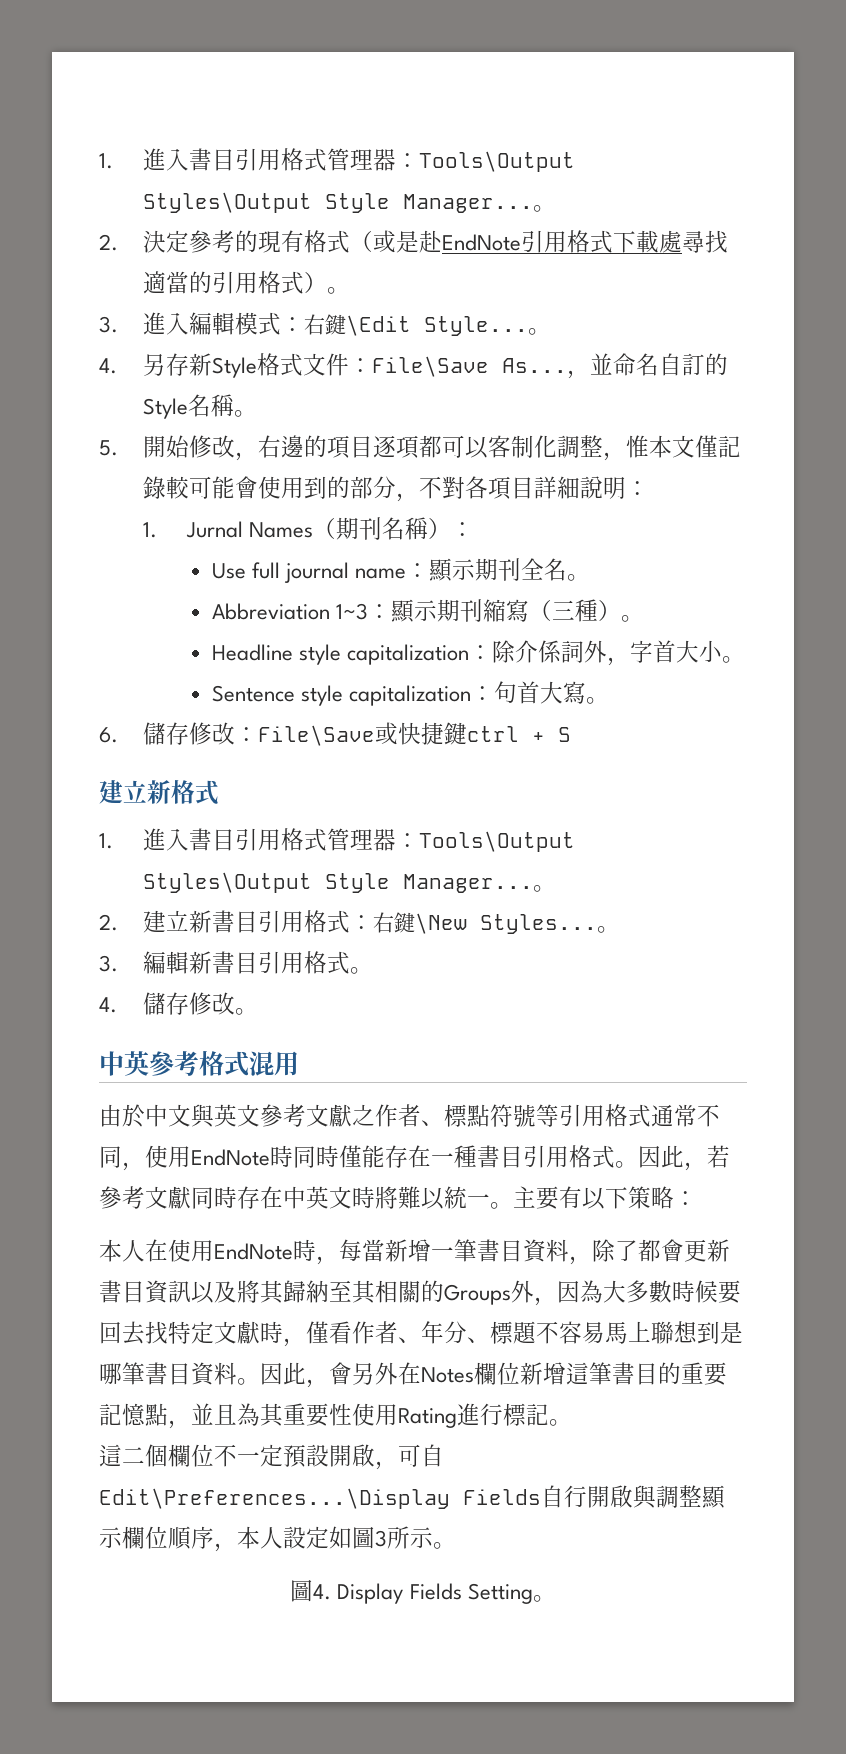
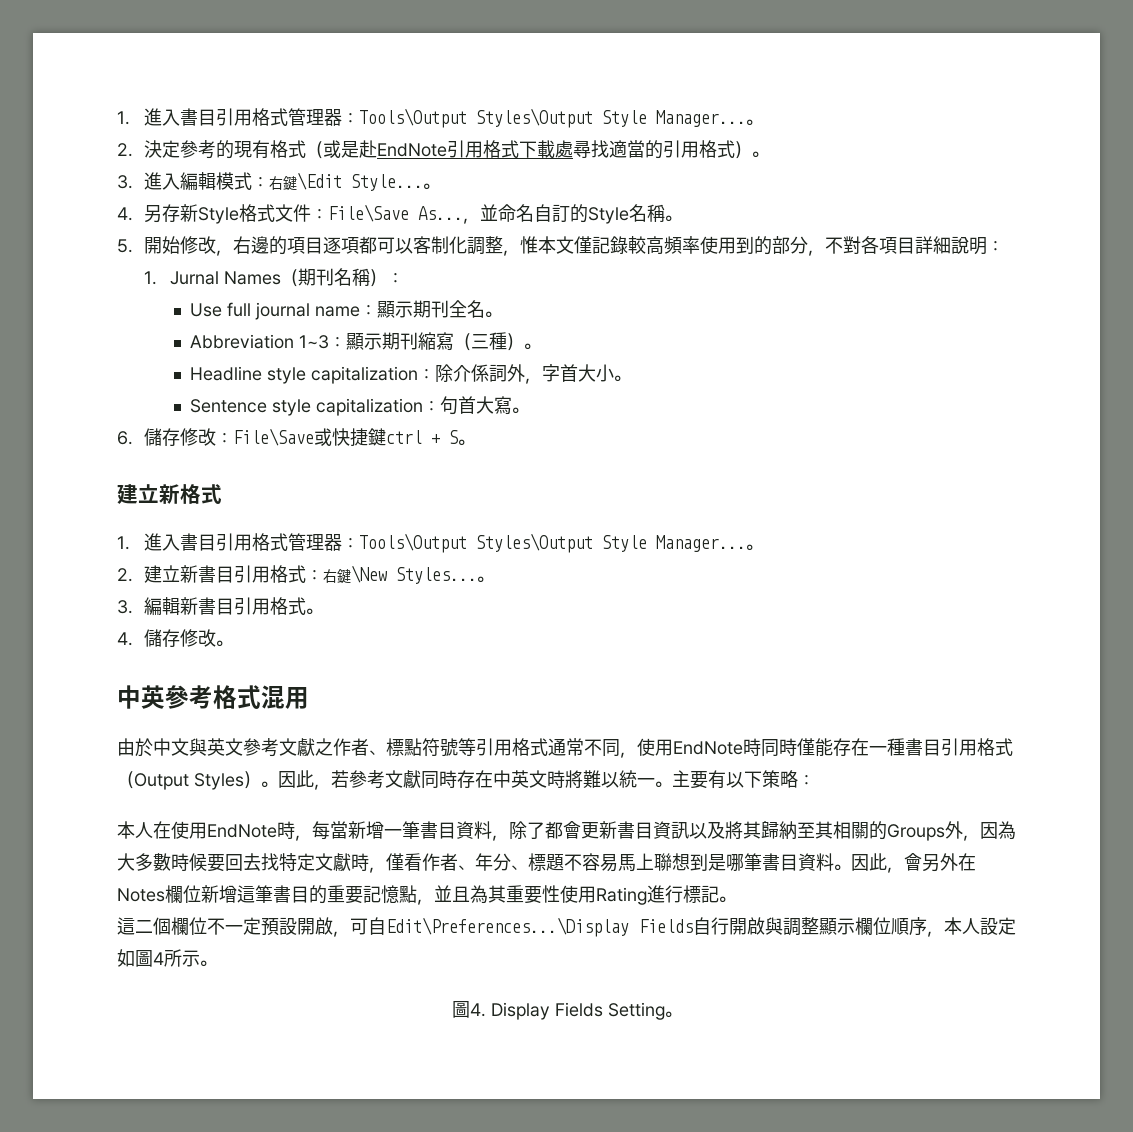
[189,476,259,499] 可能會 -> [645,236,700,255] 高頻率
(572, 734) none -> [457,439,475,446] 。
(615, 1156) none -> [117,771,261,790] （Output Styles）
[375,1530,387,1547] 3 -> [153,952,164,965] 4

